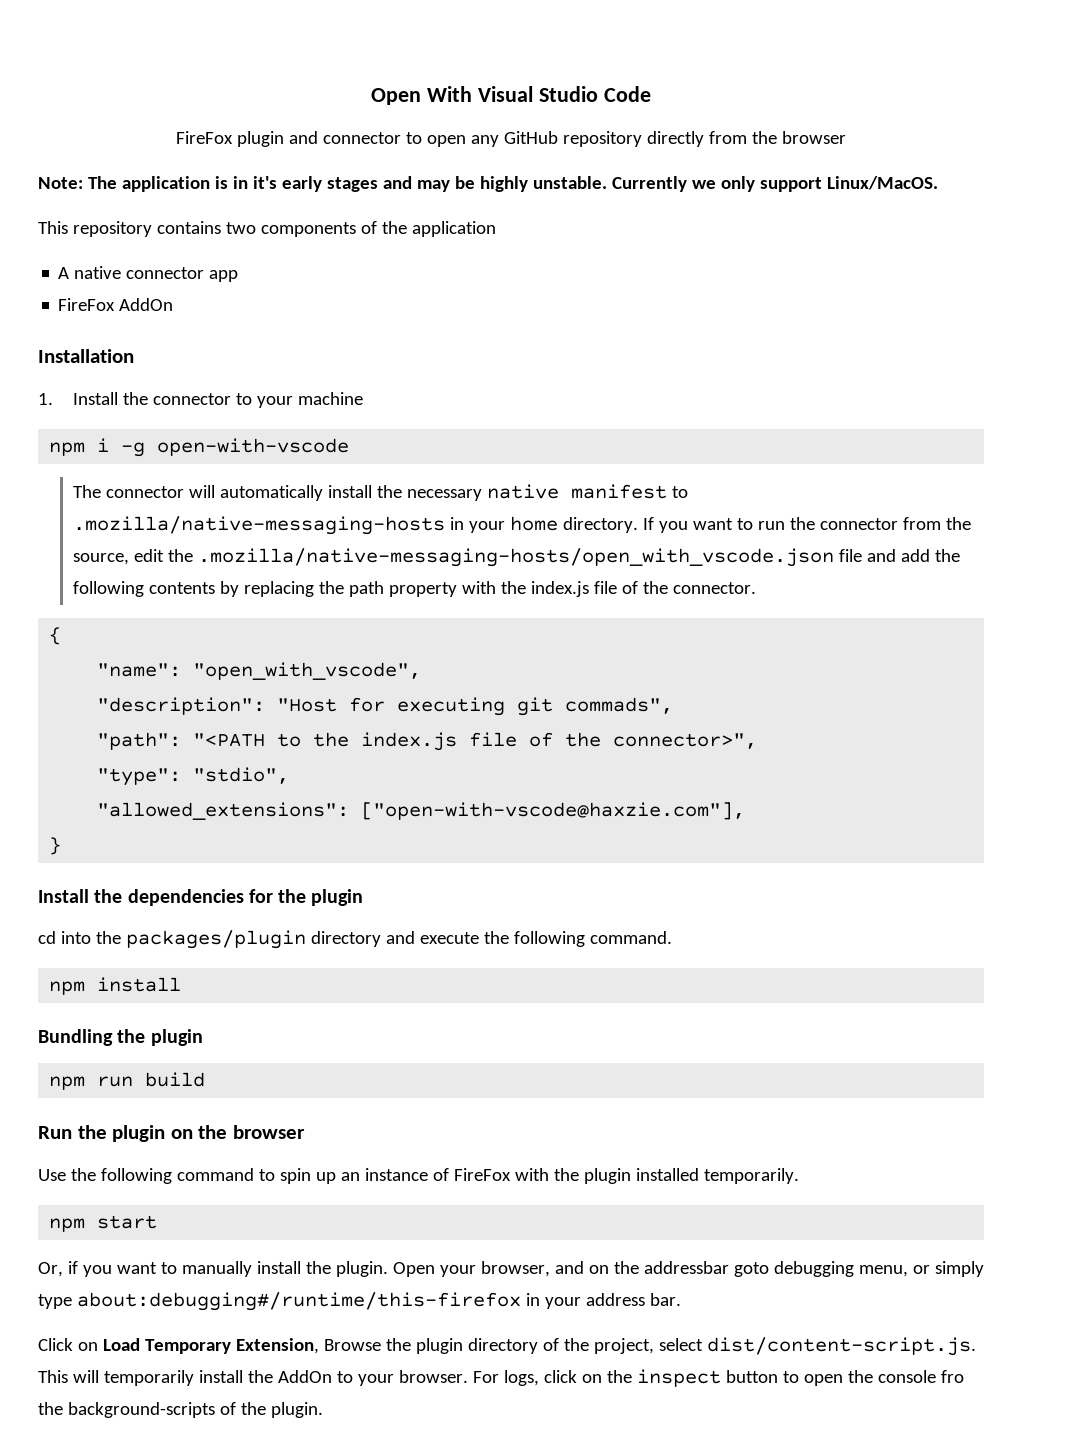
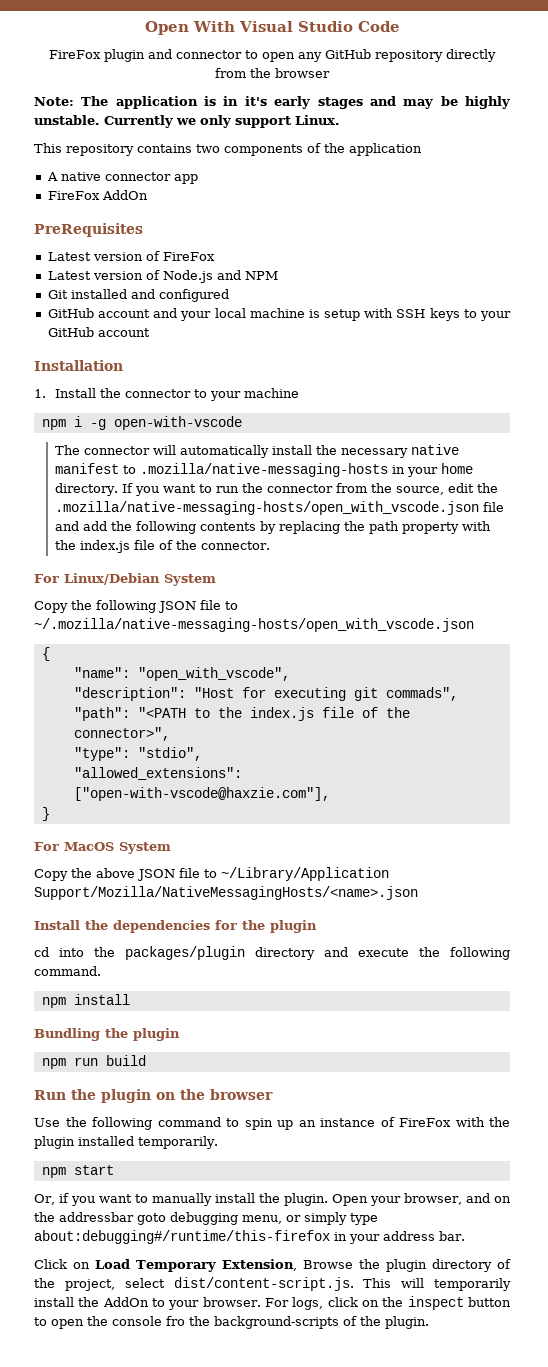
[826,176,938,190] Linux/MacOS. -> [295,115,340,125] Linux.
(174, 304) none -> [34,223,143,237] [47,251,215,261] [47,270,278,283] [47,289,229,302] [47,308,511,321] [47,327,150,337] // PreRequisites // Latest version of FireFox // Latest version of Node.js and NPM // Git installed and configured // GitHub account and your local machine is setup with SSH keys to your GitHub account
(757, 588) none -> [34,573,216,586] [34,600,238,613] [34,618,474,632] // For Linux/Debian System // Copy the following JSON file to ~/.mozilla/native-messaging-hosts/open_with_vscode.json
(62, 846) none -> [34,842,171,854] [34,867,389,881] [34,886,418,900] // For MacOS System // Copy the above JSON file to ~/Library/Application Support/Mozilla/NativeMessagingHosts/<name>.json

